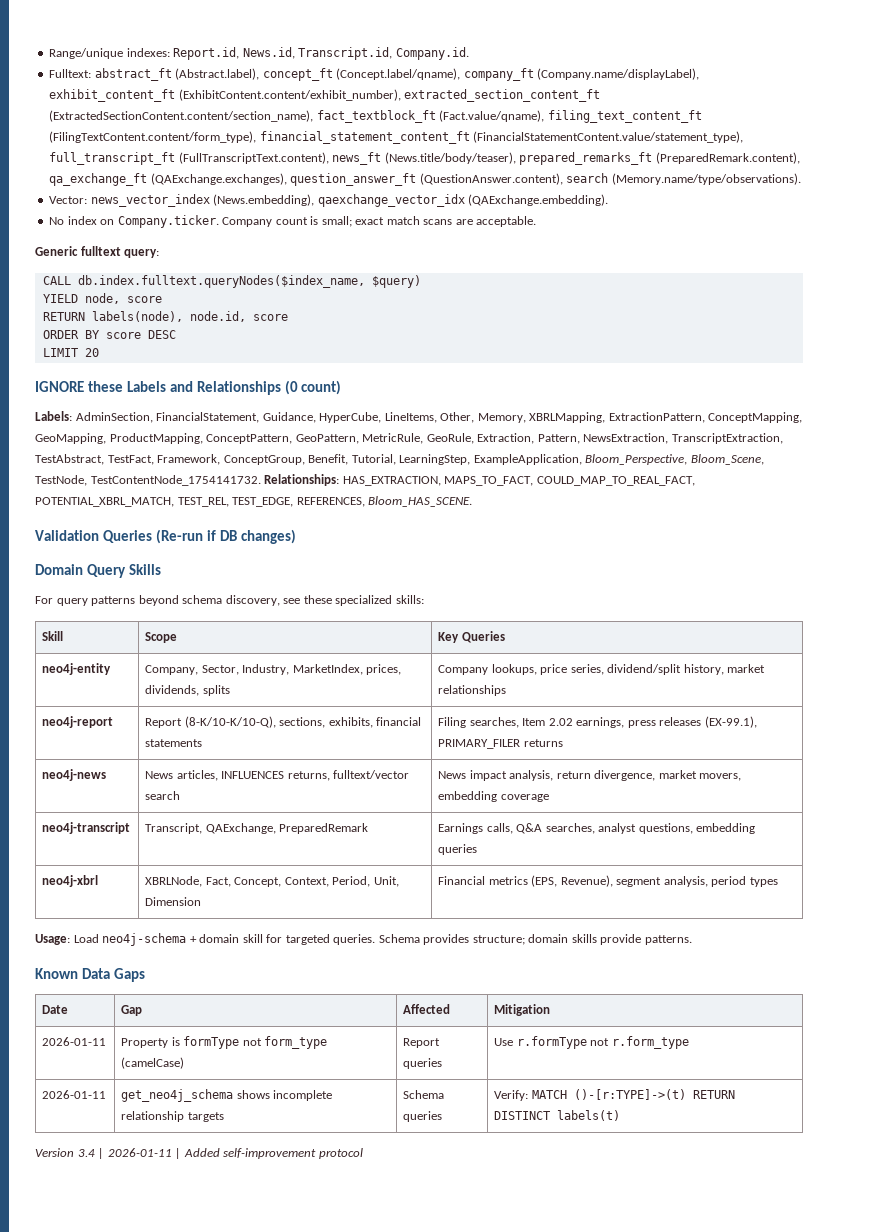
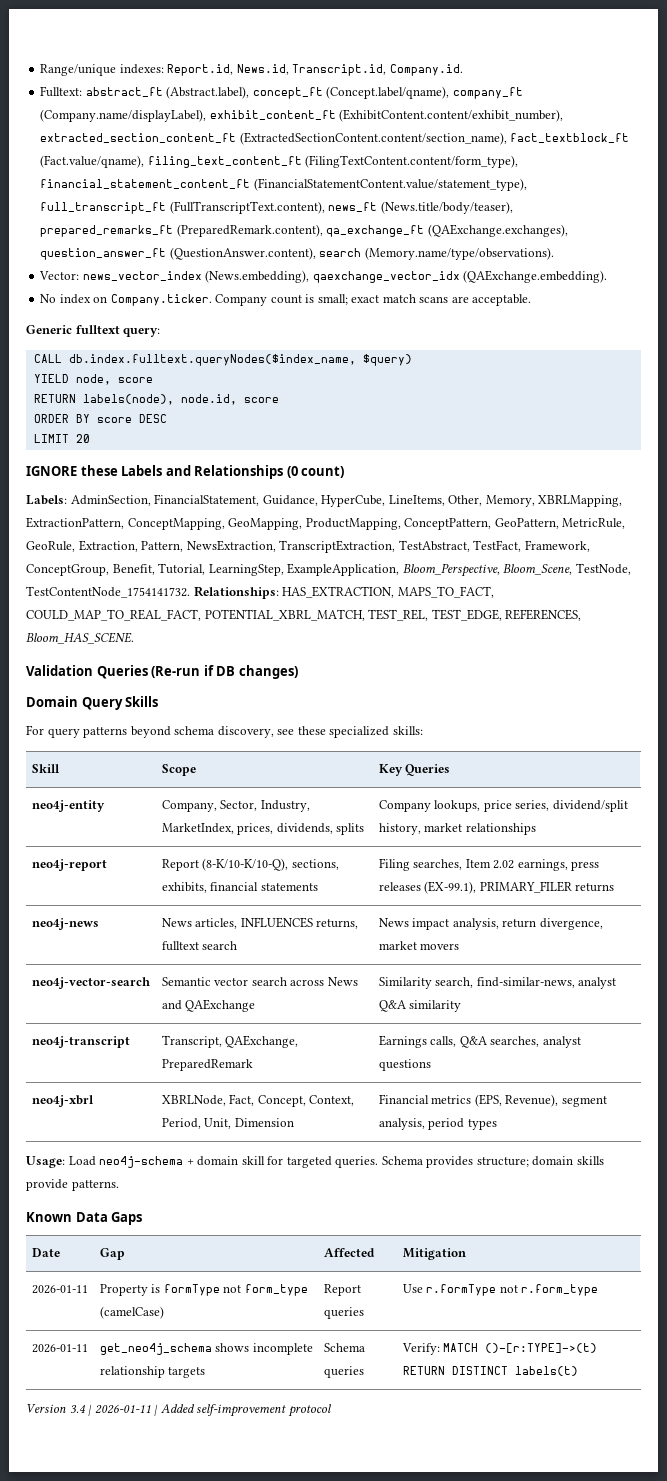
[333,770,410,779] fulltext/vector -> [161,941,199,951] fulltext
[699,773,742,781] [438,791,549,802] movers, embedding coverage -> [420,943,460,950] [31,977,150,989] [161,977,358,986] [161,999,256,1012] [378,977,617,989] [378,1000,462,1012] movers // neo4j-vector-search | Semantic vector search across News and QAExchange | Similarity search, find-similar-news, analyst Q&A similarity
[638,823,756,834] [438,844,478,855] questions, embedding queries -> [378,1059,431,1071] questions

